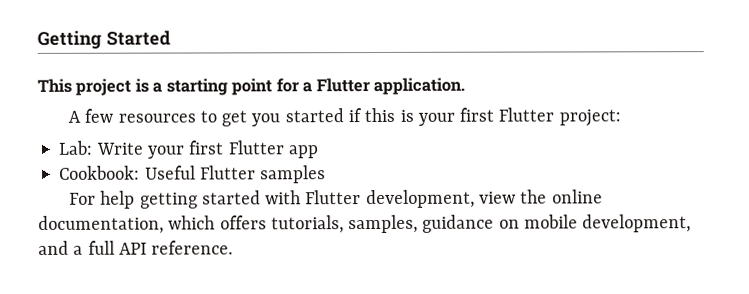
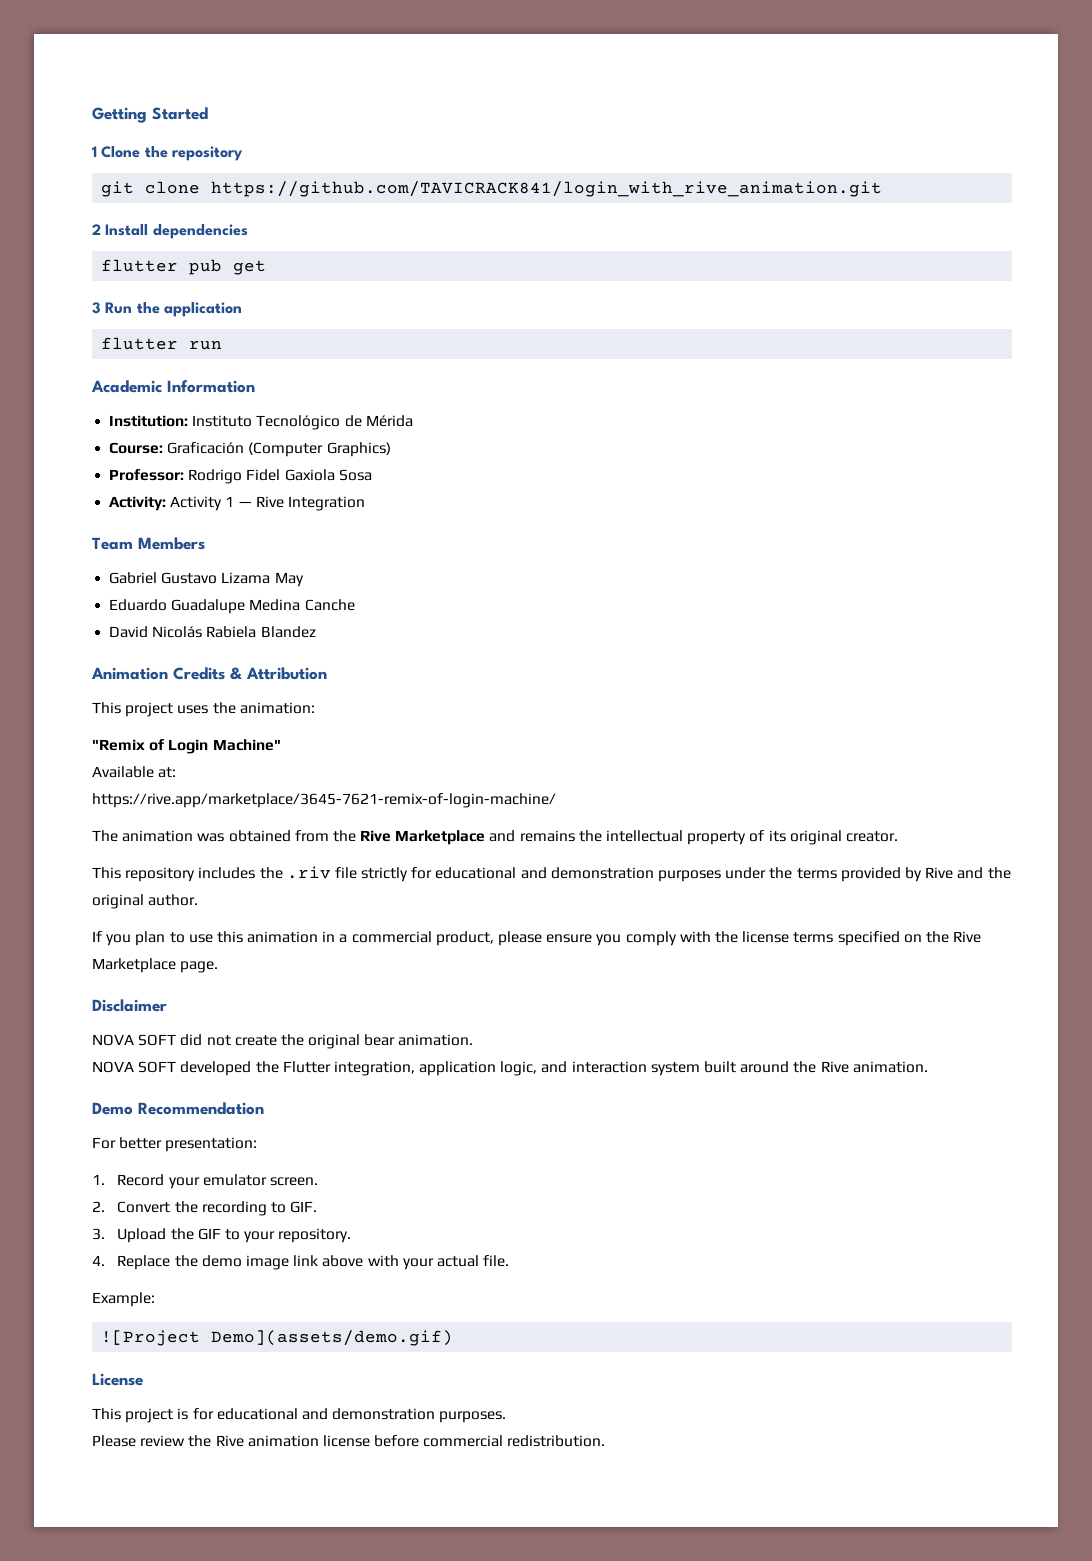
[37,77,466,96] [68,107,621,127] [58,140,319,159] [59,165,327,184] [69,189,603,209] [38,214,692,234] [38,240,234,255] This project is a starting point for a Flutter application. // A few resources to get you started if this is your first Flutter project: // Lab: Write your first Flutter app // Cookbook: Useful Flutter samples // For help getting started with Flutter development, view the online documentation, which offers tutorials, samples, guidance on mobile development, and a full API reference. -> [92,146,243,161] [101,181,883,197] [92,224,248,239] [101,259,267,275] [92,302,242,317] [101,337,223,350] [91,380,255,393] [109,415,413,430] [109,442,391,457] [109,469,372,484] [109,496,365,511] [92,537,205,550] [109,572,304,587] [109,599,355,614] [109,626,316,638] [91,667,327,680] [92,702,315,717] [92,739,281,754] [92,766,177,778] [92,793,556,808] [92,830,898,845] [92,866,1011,882] [92,894,199,909] [92,931,982,946] [92,958,219,973] [92,999,167,1012] [92,1034,474,1049] [92,1061,928,1076] [92,1102,264,1115] [92,1137,258,1152] [92,1174,319,1189] [92,1201,318,1216] [92,1228,352,1243] [92,1255,510,1270] [92,1292,155,1307] [101,1330,454,1346] [92,1373,143,1386] [92,1408,507,1423] [92,1435,606,1447] 1 Clone the repository // git clone https://github.com/TAVICRACK841/login_with_rive_animation.git // 2 Install dependencies // flutter pub get // 3 Run the application // flutter run // Academic Information // Institution: Instituto Tecnológico de Mérida // Course: Graficación (Computer Graphics) // Professor: Rodrigo Fidel Gaxiola Sosa // Activity: Activity 1 — Rive Integration // Team Members // Gabriel Gustavo Lizama May // Eduardo Guadalupe Medina Canche // David Nicolás Rabiela Blandez // Animation Credits & Attribution // This project uses the animation: // "Remix of Login Machine" // Available at: // https://rive.app/marketplace/3645-7621-remix-of-login-machine/ // The animation was obtained from the Rive Marketplace and remains the intellectual property of its original creator. // This repository includes the .riv file strictly for educational and demonstration purposes under the terms provided by Rive and the original author. // If you plan to use this animation in a commercial product, please ensure you comply with the license terms specified on the Rive Marketplace page. // Disclaimer // NOVA SOFT did not create the original bear animation. // NOVA SOFT developed the Flutter integration, application logic, and interaction system built around the Rive animation. // Demo Recommendation // For better presentation: // 1. Record your emulator screen. // 2. Convert the recording to GIF. // 3. Upload the GIF to your repository. // 4. Replace the demo image link above with your actual file. // Example: // ![Project Demo](assets/demo.gif) // License // This project is for educational and demonstration purposes. // Please review the Rive animation license before commercial redistribution.

